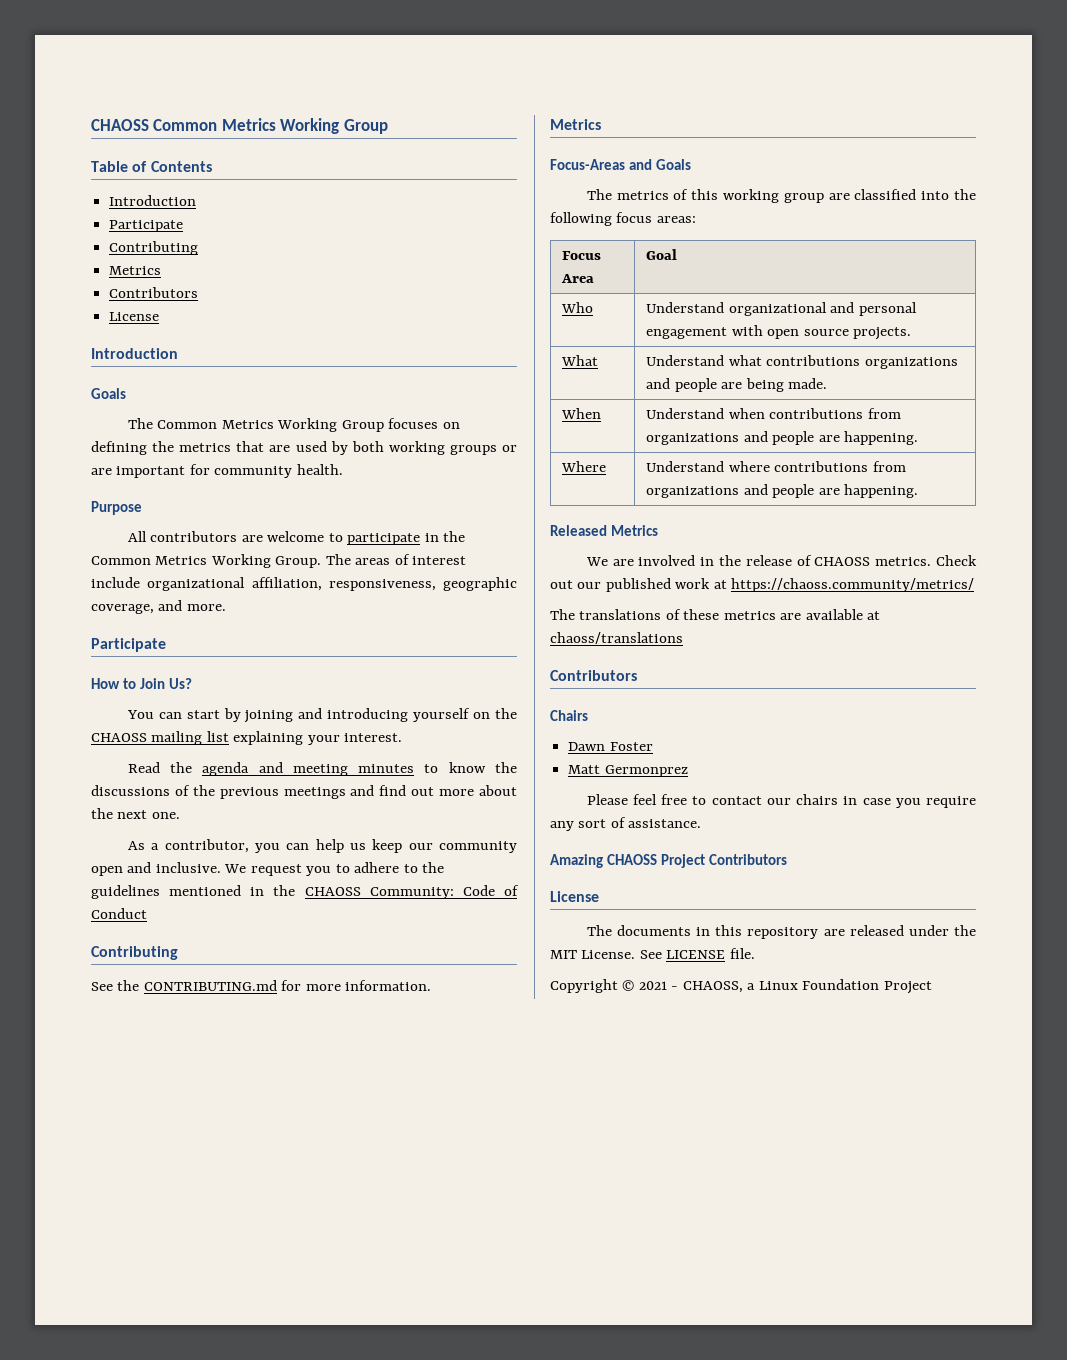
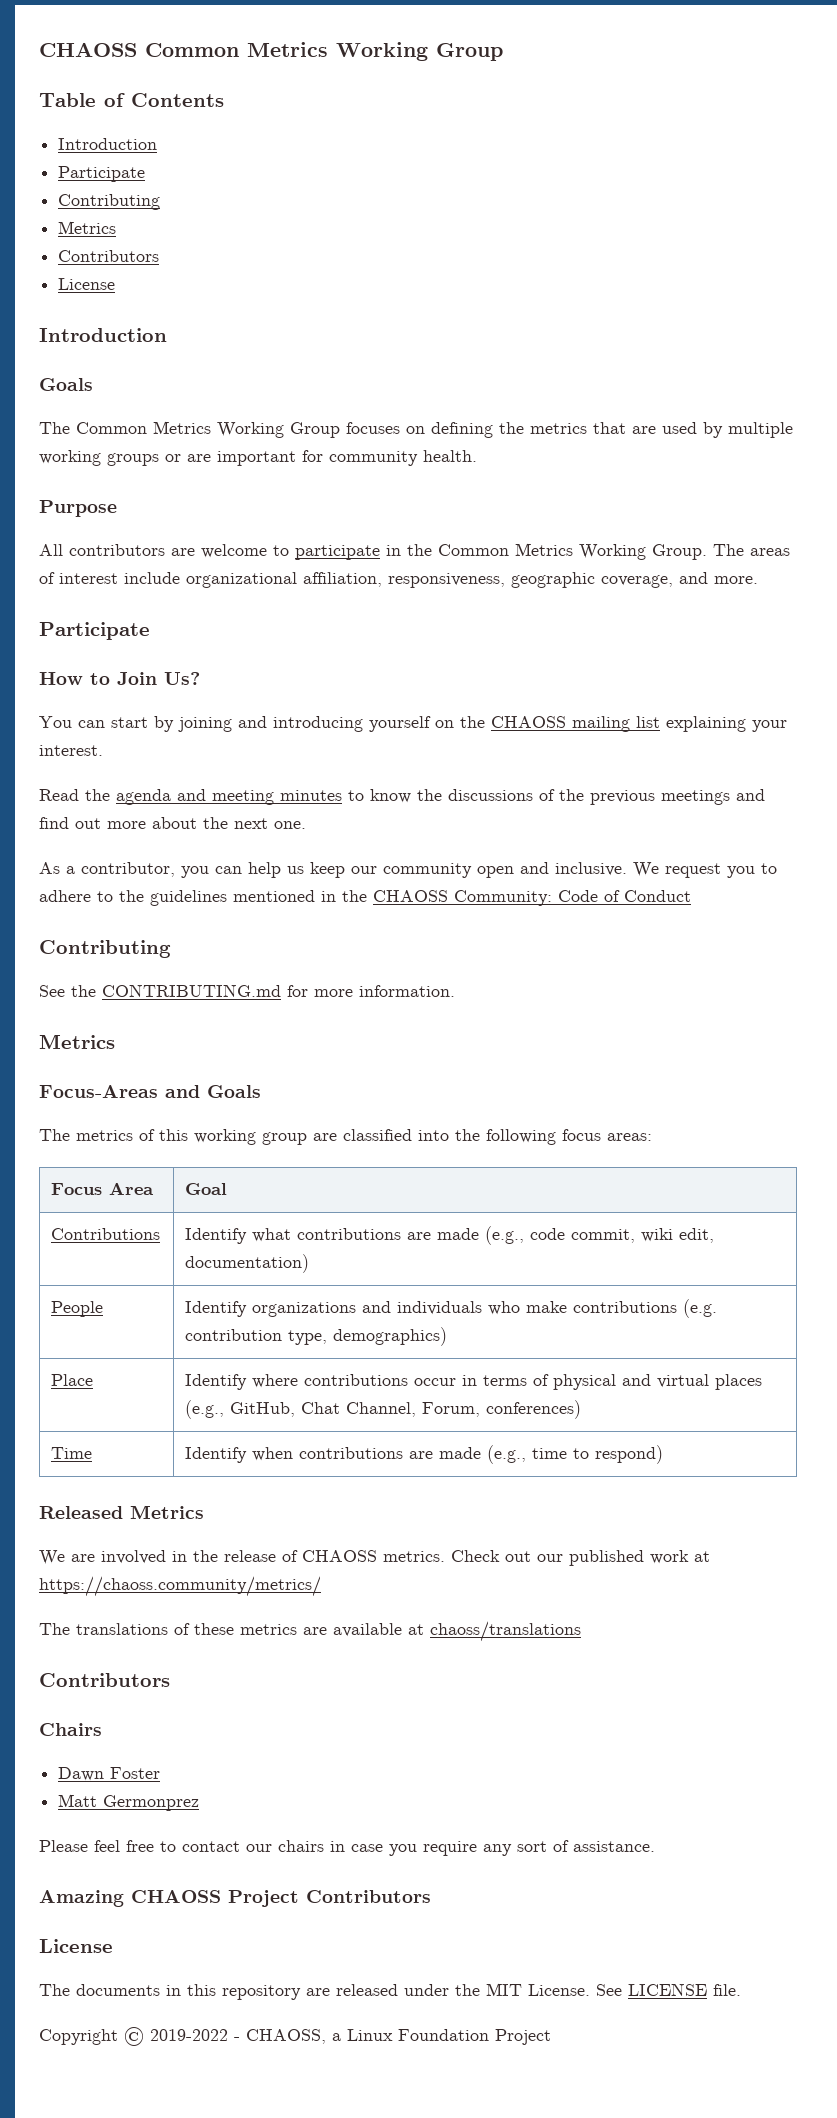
[351,441,384,452] both -> [728,422,793,438] multiple
[561,302,594,313] [646,302,917,316] [646,325,912,340] [561,355,599,366] [646,355,958,369] [646,378,828,392] [561,408,602,419] [646,408,901,419] [646,431,919,445] [561,461,607,472] [646,461,906,472] [646,484,919,498] Who | Understand organizational and personal engagement with open source projects. // What | Understand what contributions organizations and people are being made. // When | Understand when contributions from organizations and people are happening. // Where | Understand where contributions from organizations and people are happening. -> [51,1228,161,1240] [185,1226,715,1245] [185,1254,310,1273] [51,1301,104,1317] [185,1299,718,1318] [185,1327,448,1346] [51,1374,94,1386] [185,1374,763,1390] [185,1400,582,1419] [51,1447,93,1459] [185,1445,664,1464] Contributions | Identify what contributions are made (e.g., code commit, wiki edit, documentation) // People | Identify organizations and individuals who make contributions (e.g. contribution type, demographics) // Place | Identify where contributions occur in terms of physical and virtual places (e.g., GitHub, Chat Channel, Forum, conferences) // Time | Identify when contributions are made (e.g., time to respond)
[638,981,667,990] 2021 -> [150,2029,228,2041] 2019-2022

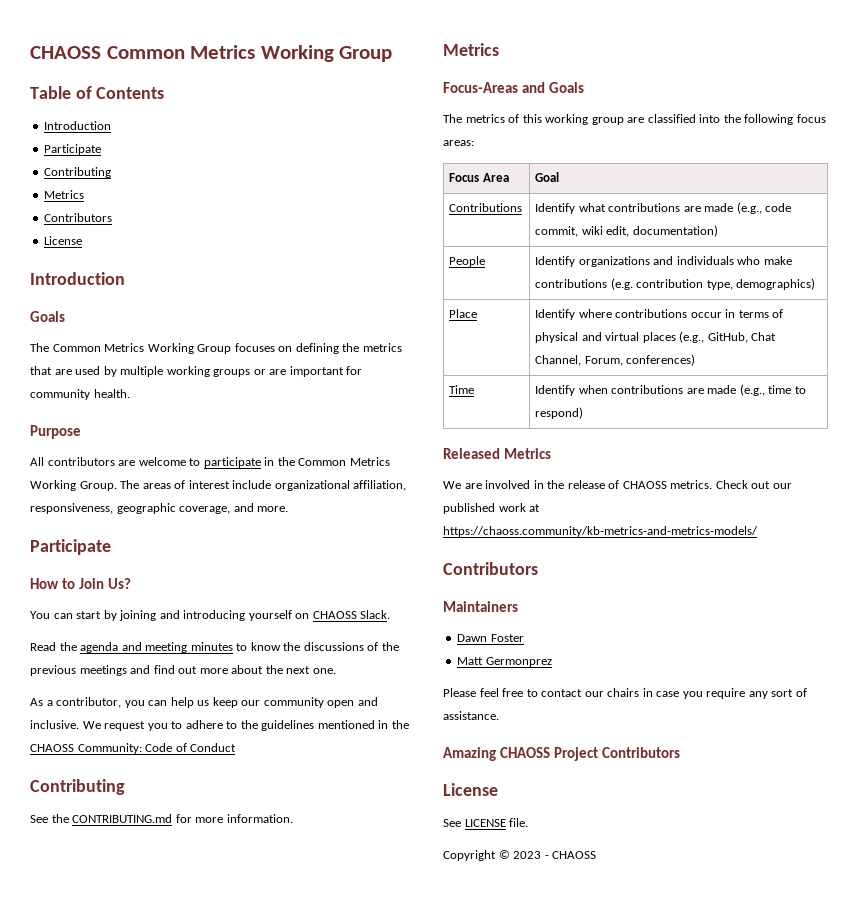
[460,716,787,732] [39,745,103,756] the CHAOSS mailing list explaining your interest. -> [312,610,391,619] CHAOSS Slack.
[39,1576,321,1597] [39,1621,581,1642] [39,1673,170,1687] [39,1723,102,1736] https://chaoss.community/metrics/ // The translations of these metrics are available at chaoss/translations // Contributors // Chairs -> [443,526,758,537] [443,562,538,575] [443,601,518,612] https://chaoss.community/kb-metrics-and-metrics-models/ // Contributors // Maintainers
[39,1983,590,2000] The documents in this repository are released under the MIT License. -> (498, 789) none
[150,2029,551,2045] 2019-2022 - CHAOSS, a Linux Foundation Project -> [513,851,597,859] 2023 - CHAOSS

